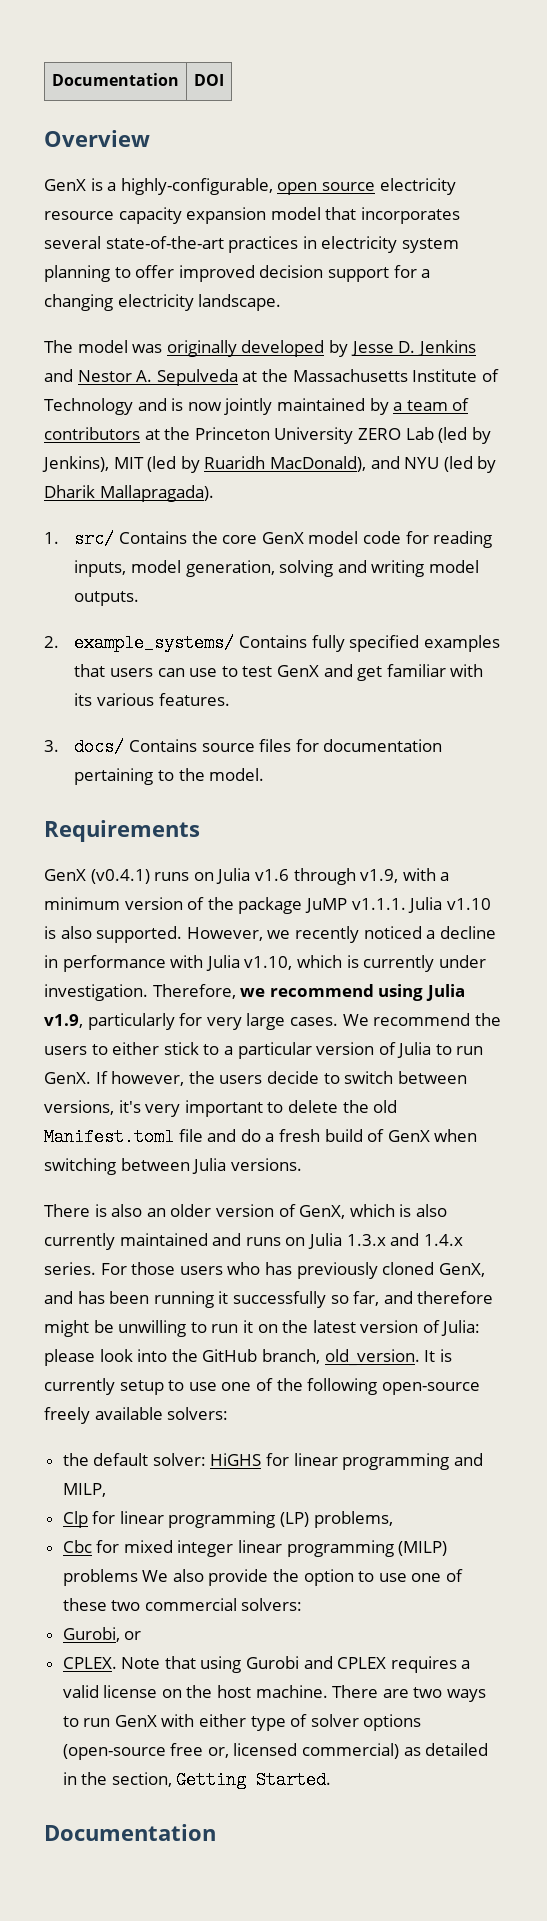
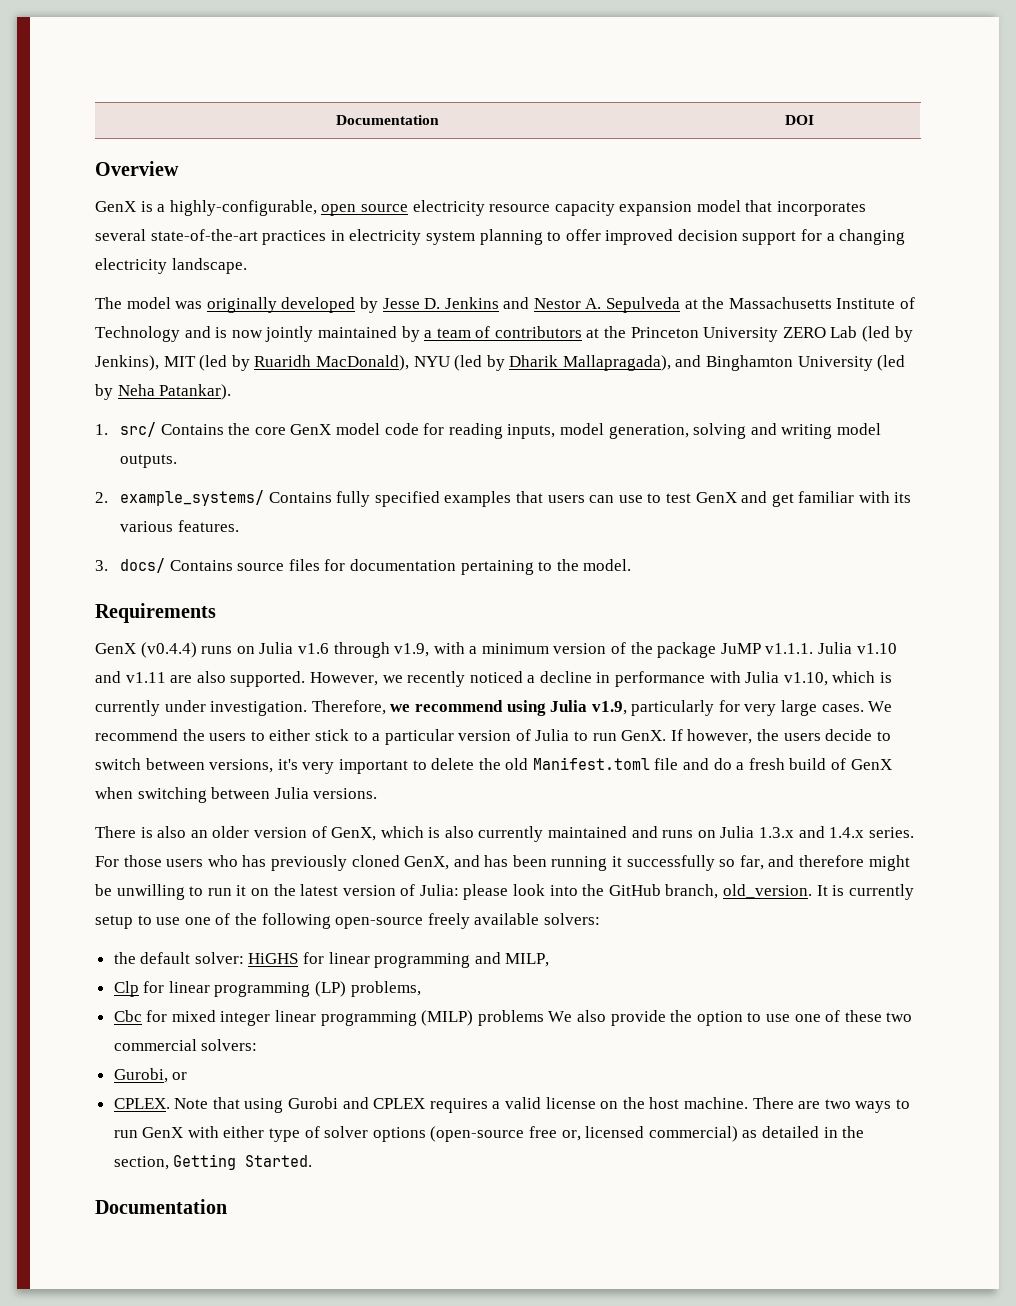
[370,456,400,469] and -> (409, 363) none
[99,485,214,502] Mallapragada). -> [562,355,906,371] [95,384,232,400] Mallapragada), and Binghamton University (led by Neha Patankar).
[90,869,150,884] (v0.4.1) -> [140,642,197,658] (v0.4.4)
[44,926,56,939] is -> [95,671,193,683] and v1.11 are

